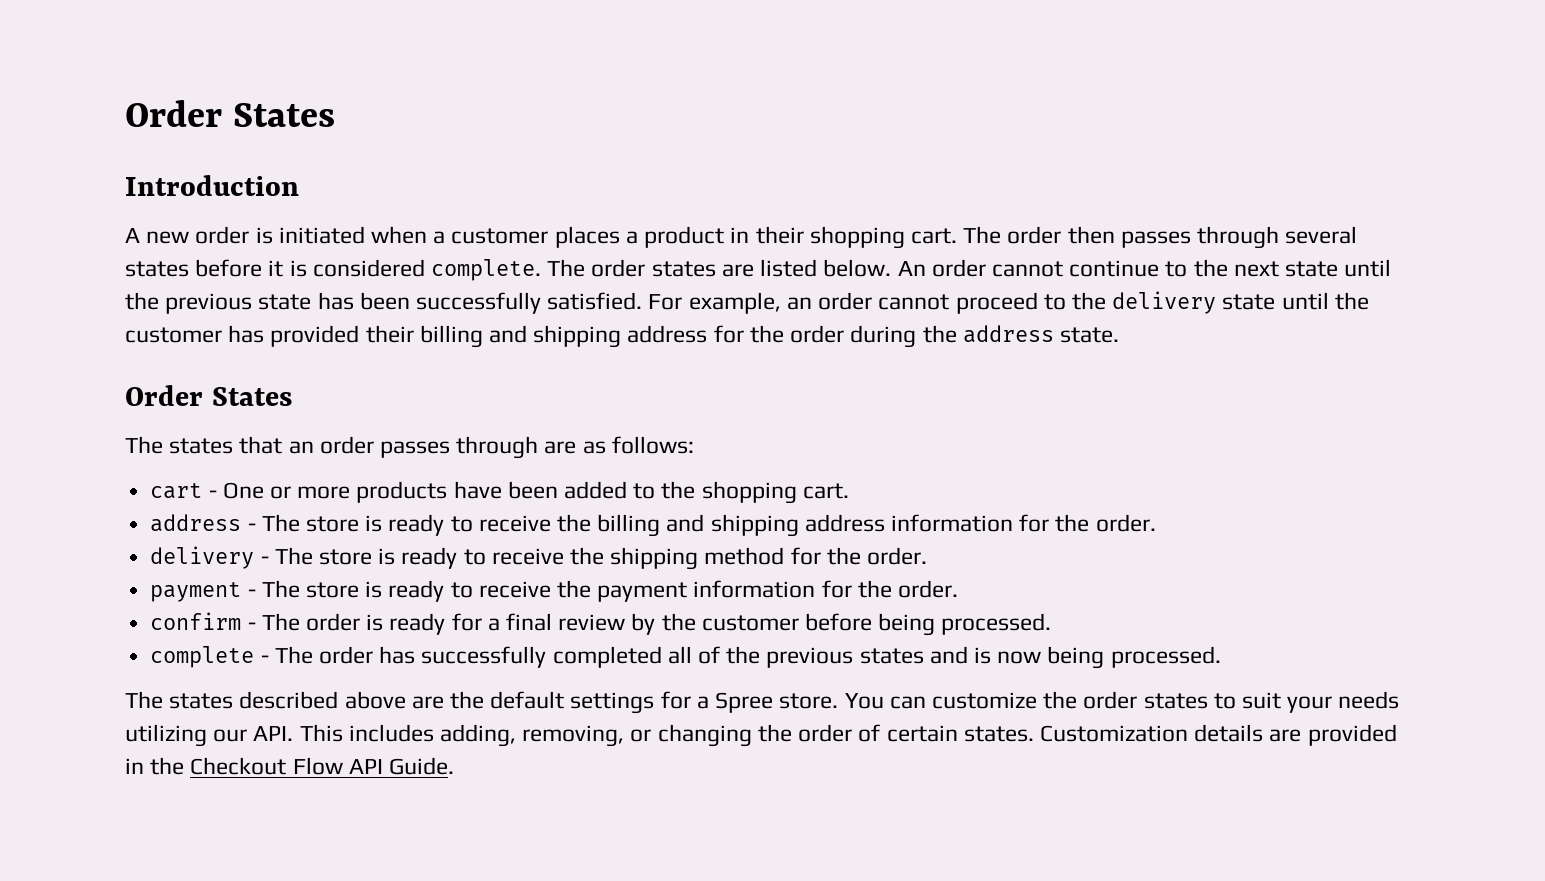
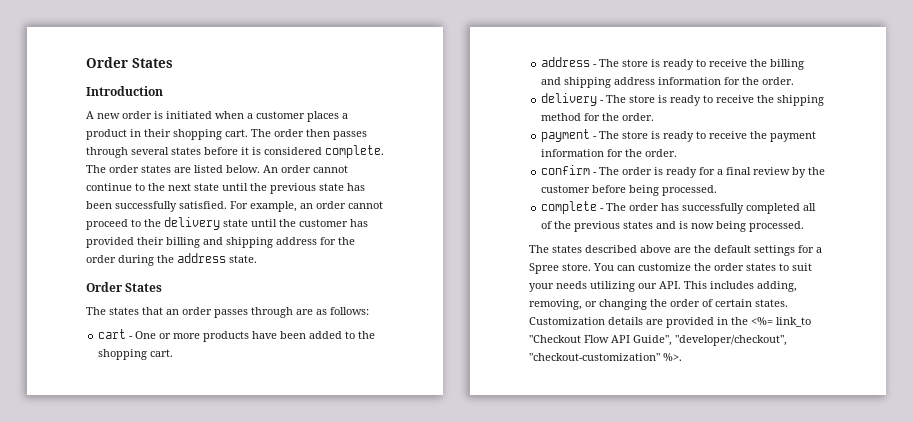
[190,757,455,775] Checkout Flow API Guide. -> [751,317,811,327] [529,335,787,346] [529,353,682,361] <%= link_to "Checkout Flow API Guide", "developer/checkout", "checkout-customization" %>.

